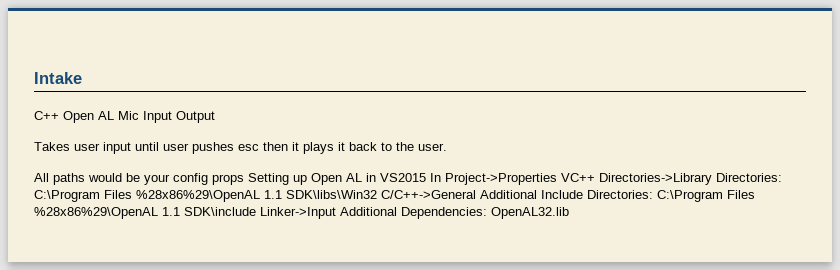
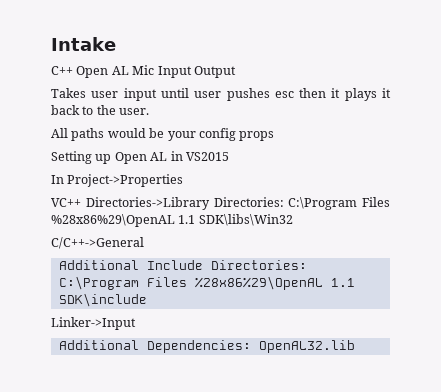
(244, 179) none -> (275, 136) //
(426, 177) none -> (229, 156) //
(557, 179) none -> (184, 180) //
(377, 194) none -> (293, 220) //
(476, 194) none -> (144, 243) //
(256, 211) none -> (147, 300) //
(336, 213) none -> (136, 323) //

